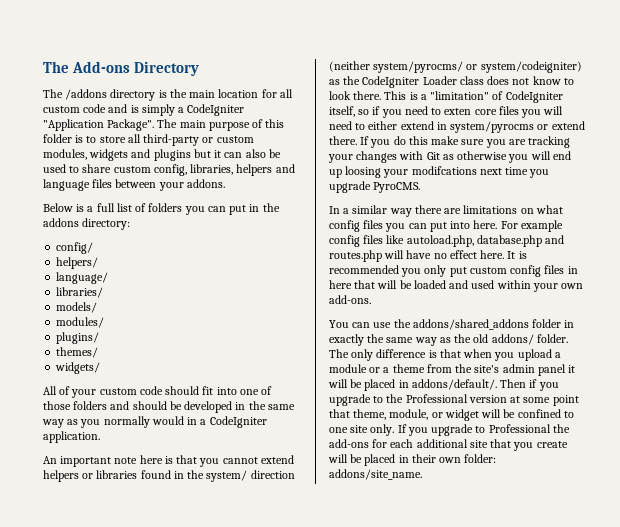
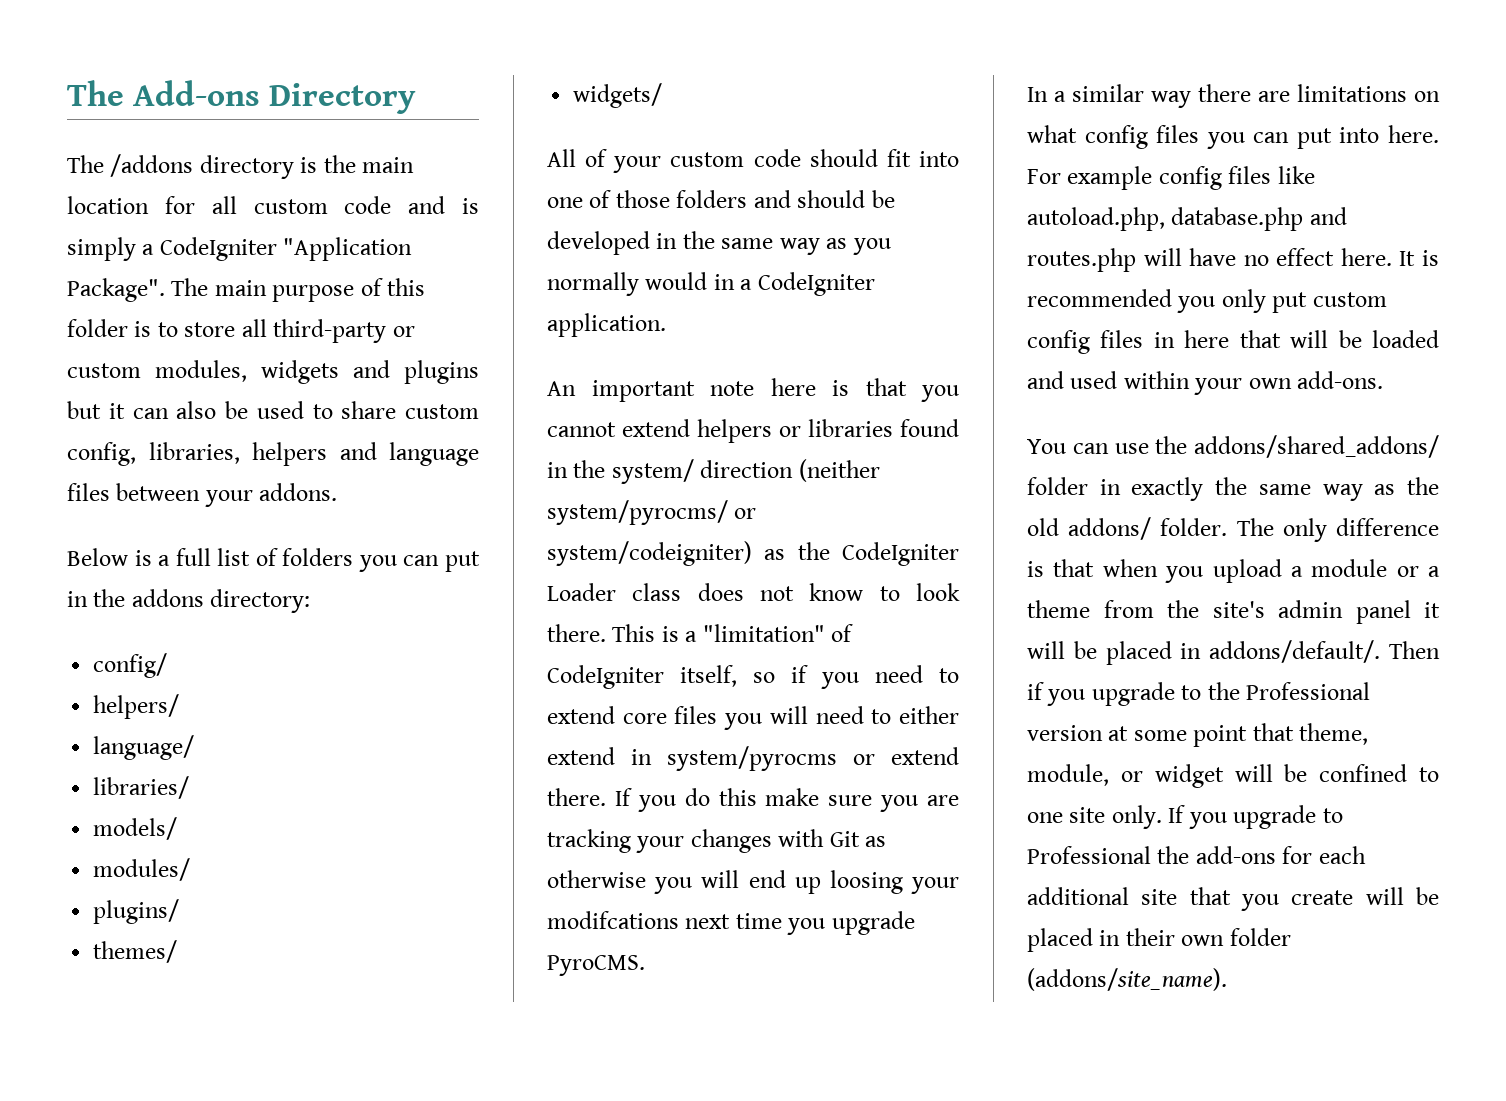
[444,108,472,115] exten -> [547,706,615,724] extend
[412,319,529,330] addons/shared_addons -> [1194,435,1439,458] addons/shared_addons/
[464,454,497,463] [329,469,422,480] folder: addons/site_name. -> [1229,928,1291,946] [1027,968,1227,991] folder (addons/site_name).

